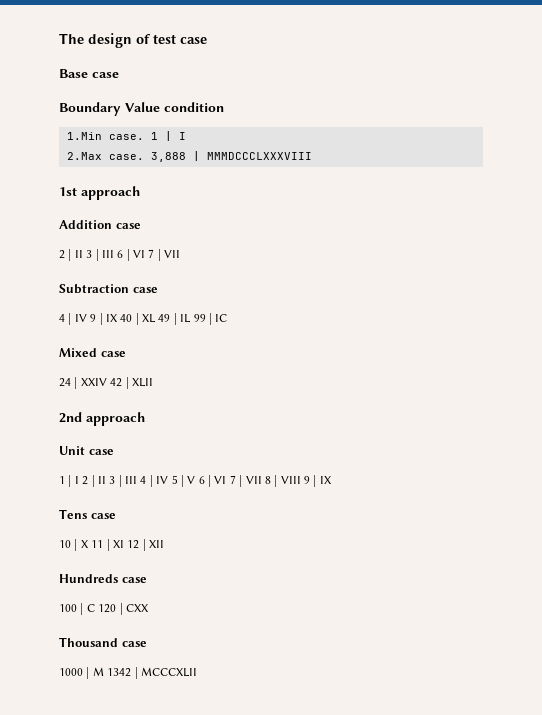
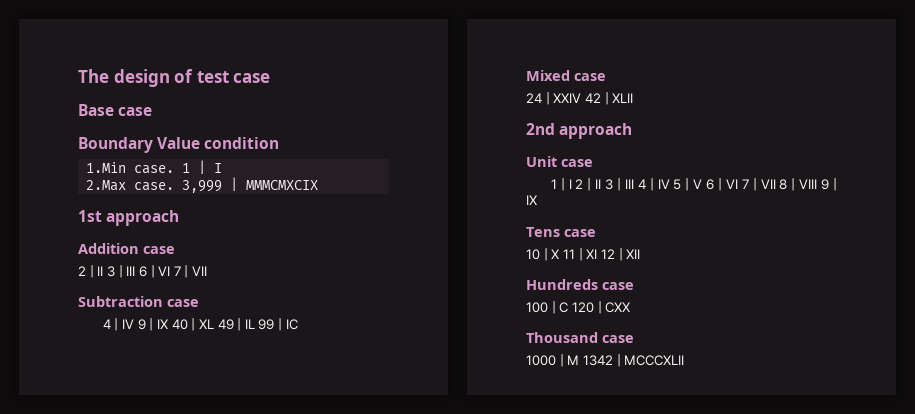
[150,151,312,162] 3,888 | MMMDCCCLXXXVIII -> [182,177,319,193] 3,999 | MMMCMXCIX

